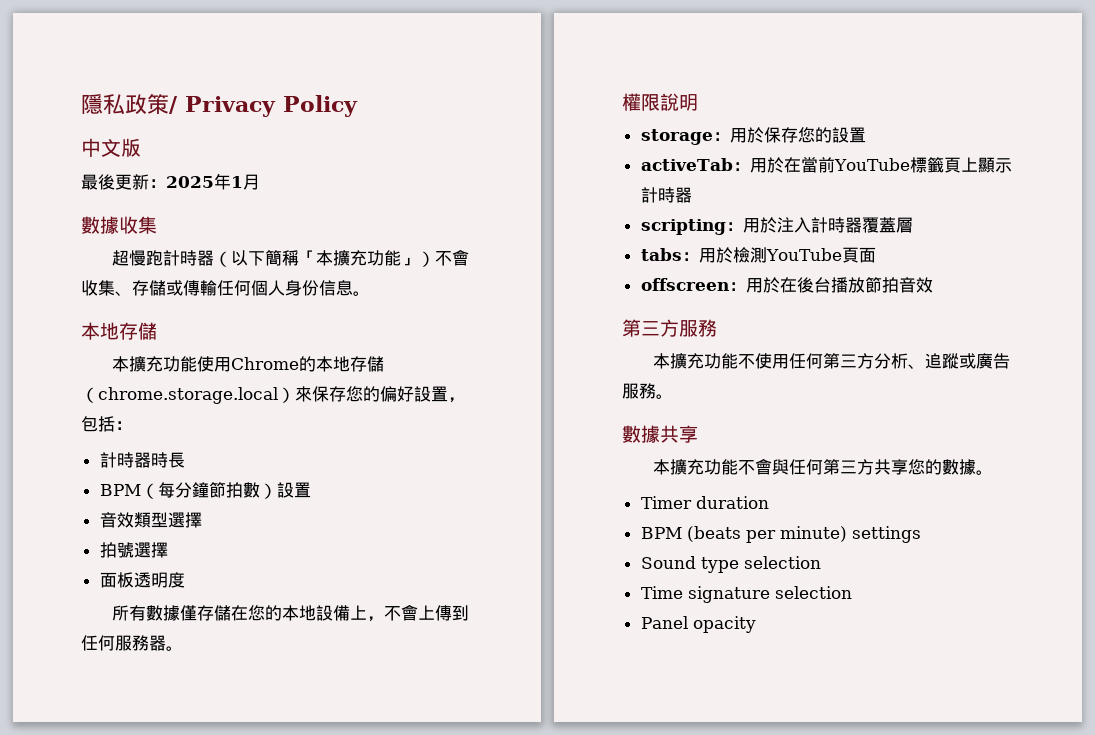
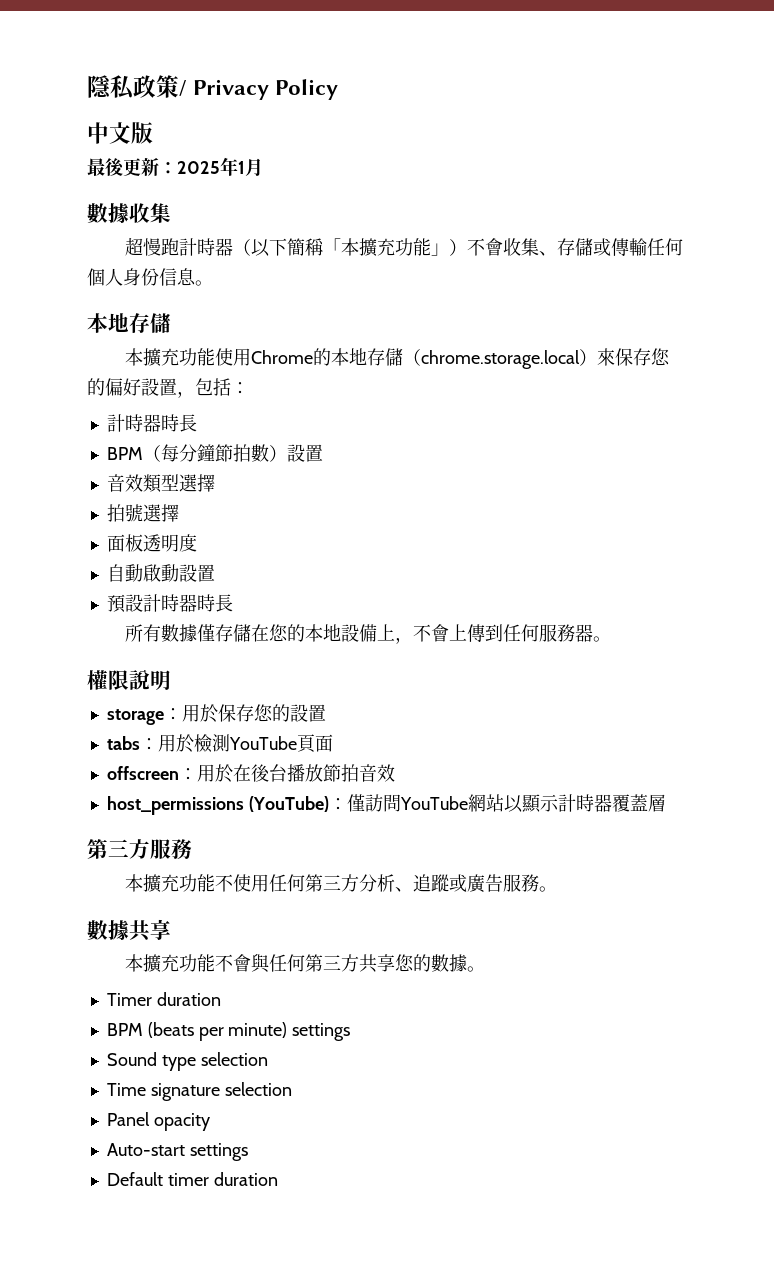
(185, 580) none -> [106,564,215,582] [106,594,233,613] // 自動啟動設置 // 預設計時器時長
[640,157,1012,173] [640,187,692,203] [640,217,913,235] // activeTab：用於在當前YouTube標籤頁上顯示計時器 // scripting：用於注入計時器覆蓋層 -> (326, 713) none
(933, 285) none -> [106,794,666,815] // host_permissions (YouTube)：僅訪問YouTube網站以顯示計時器覆蓋層
(756, 624) none -> [106,1143,248,1161] [106,1172,278,1186] // Auto-start settings // Default timer duration

